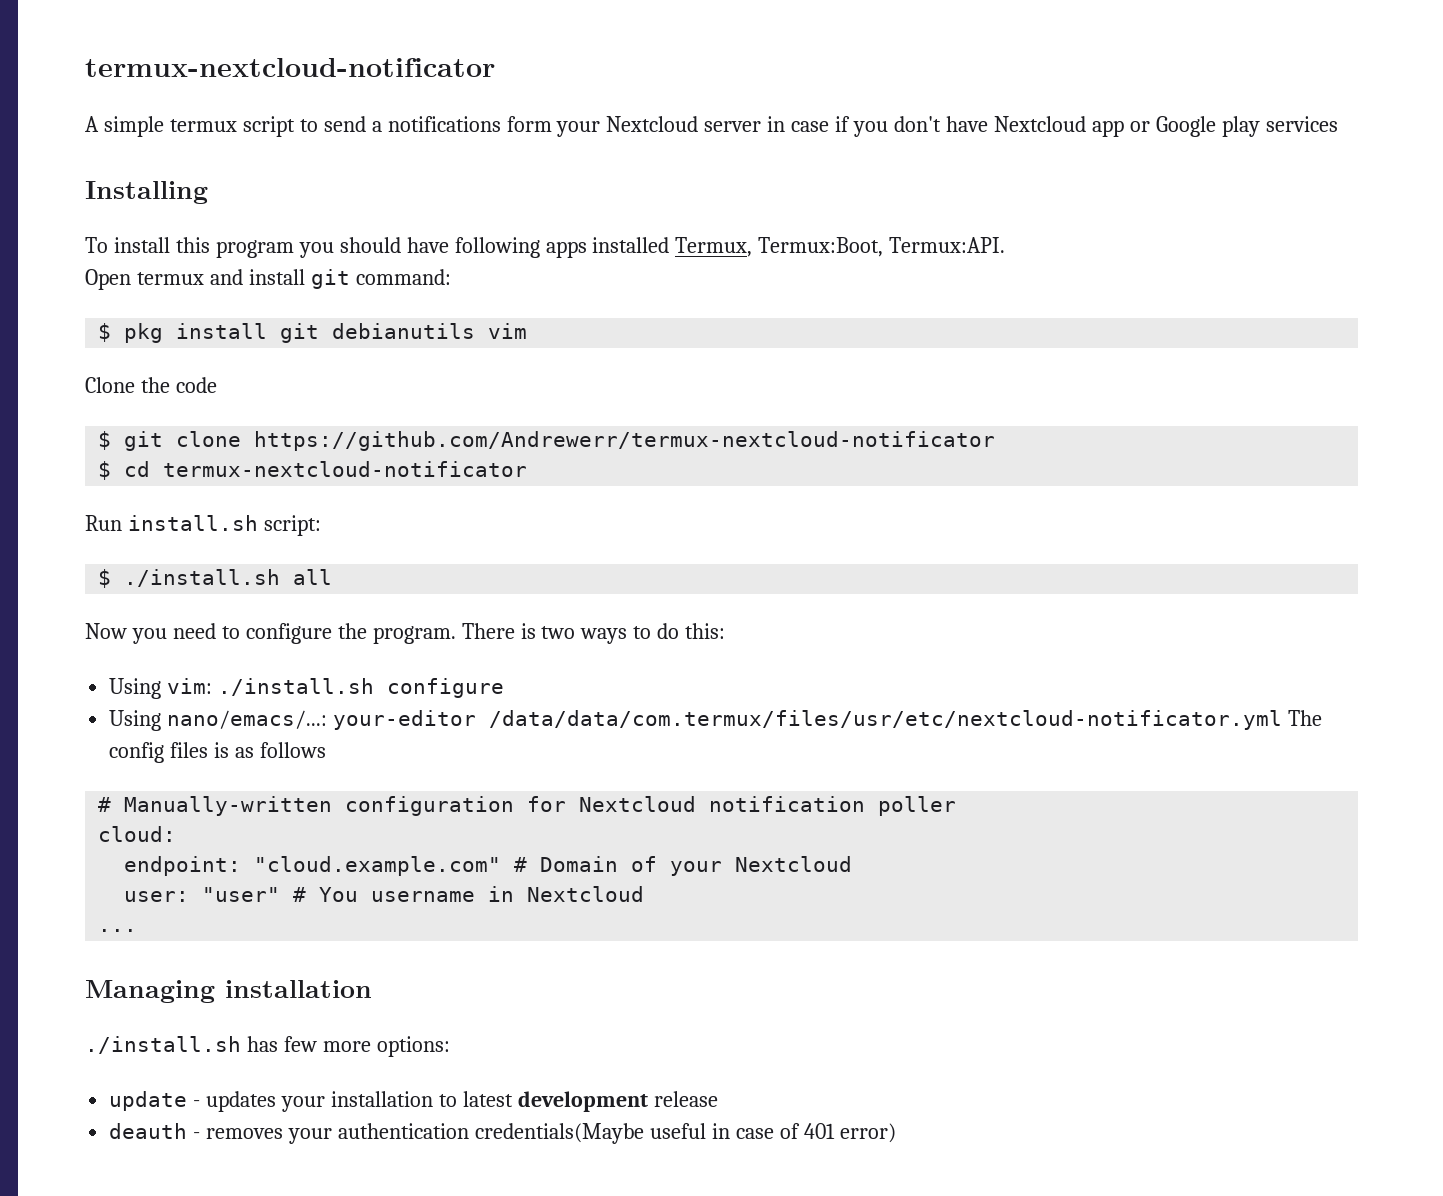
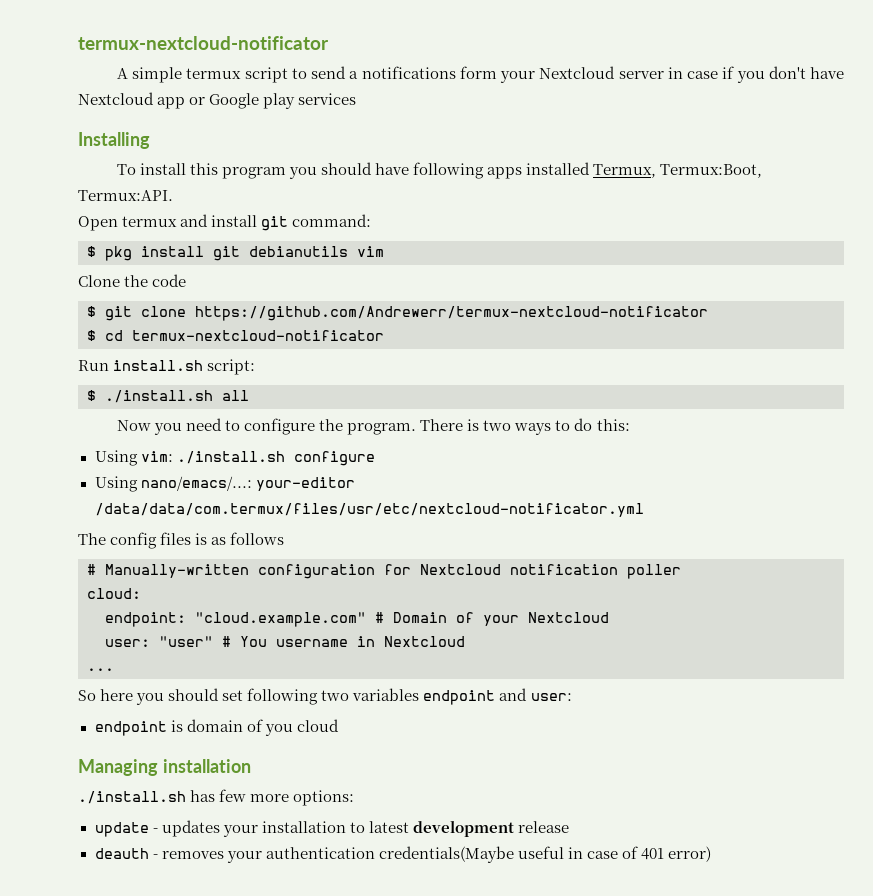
(1283, 720) none -> (644, 510) //
(138, 930) none -> [78,688,572,705] [94,719,339,736] // So here you should set following two variables endpoint and user: // endpoint is domain of you cloud

